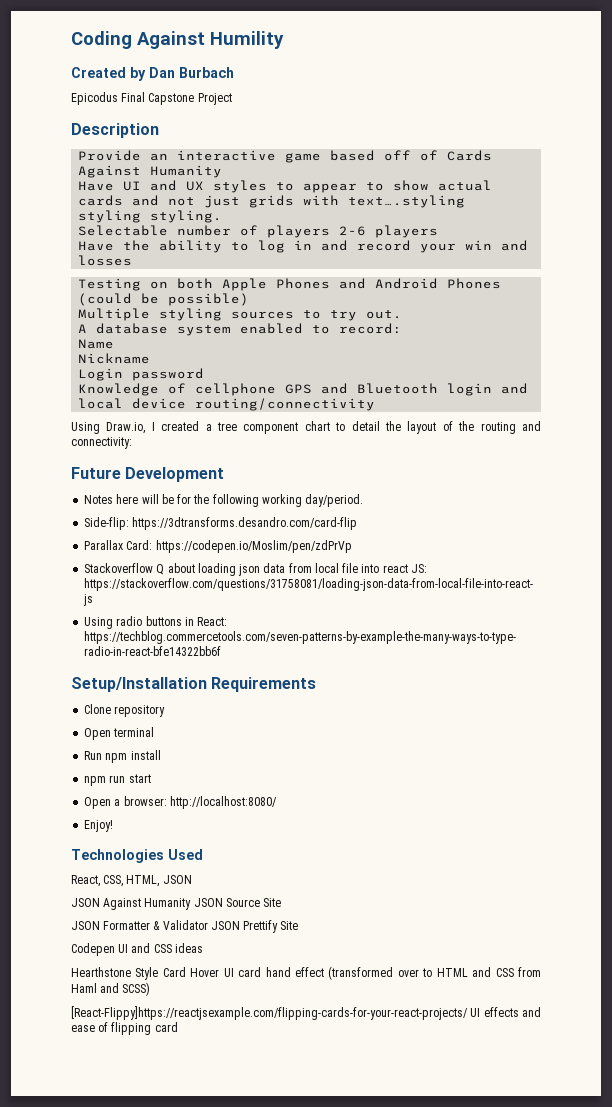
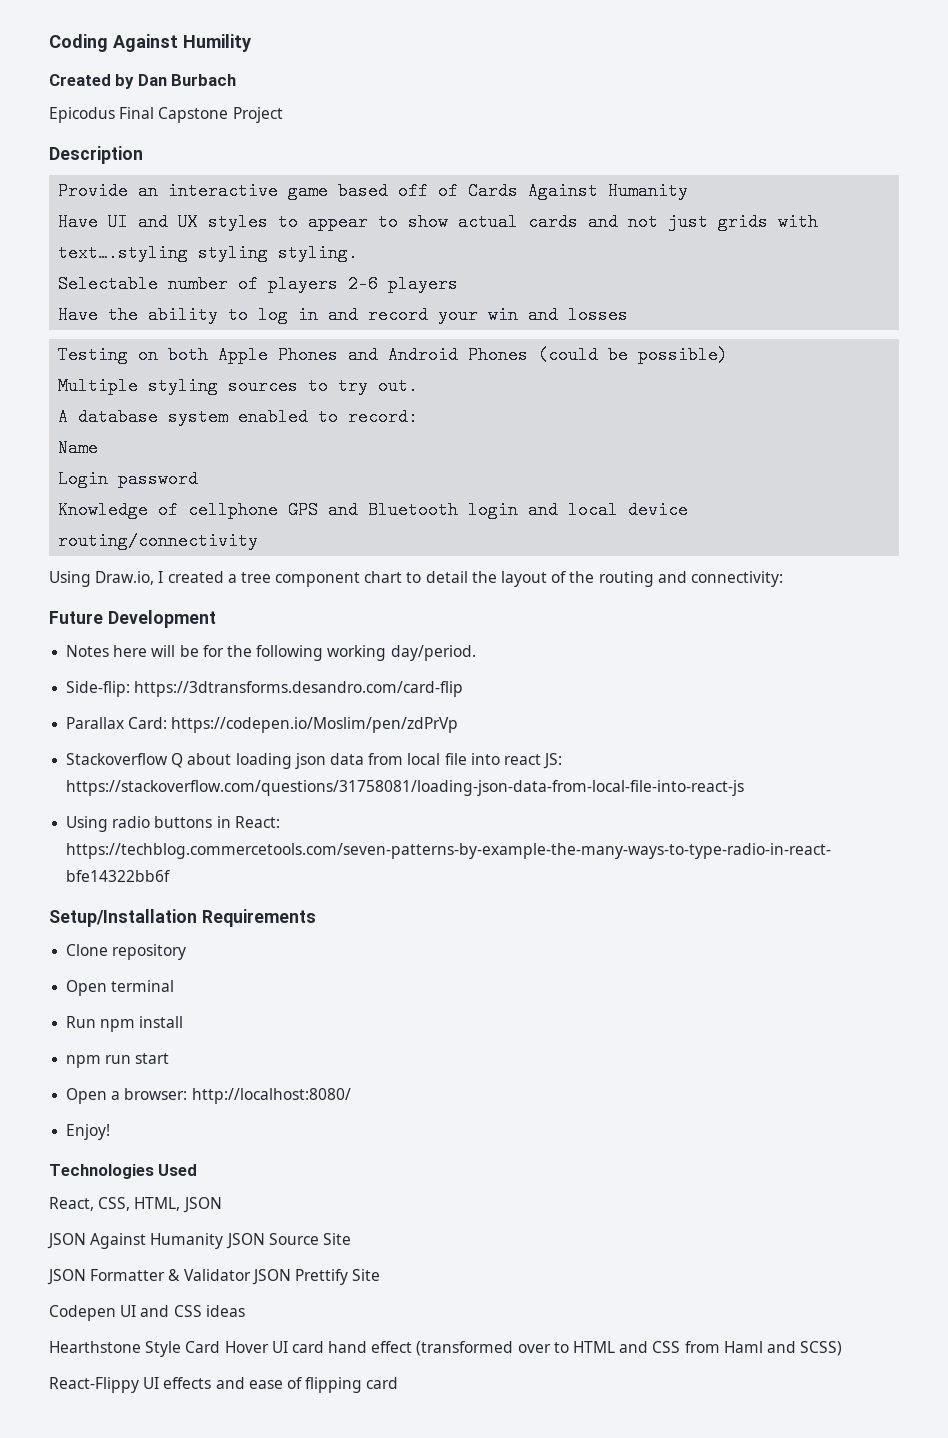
[78,353,151,364] // Nickname -> (99, 448) none
[71,1006,468,1020] [React-Flippy]https://reactjsexample.com/flipping-cards-for-your-react-projects/ -> [49,1377,139,1393] React-Flippy

